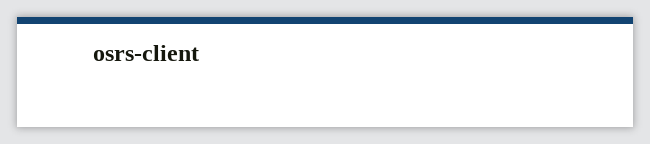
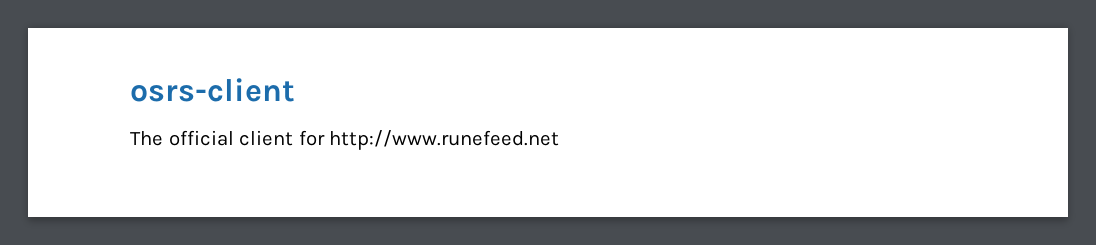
(199, 53) none -> [130,130,560,150] // The official client for http://www.runefeed.net

